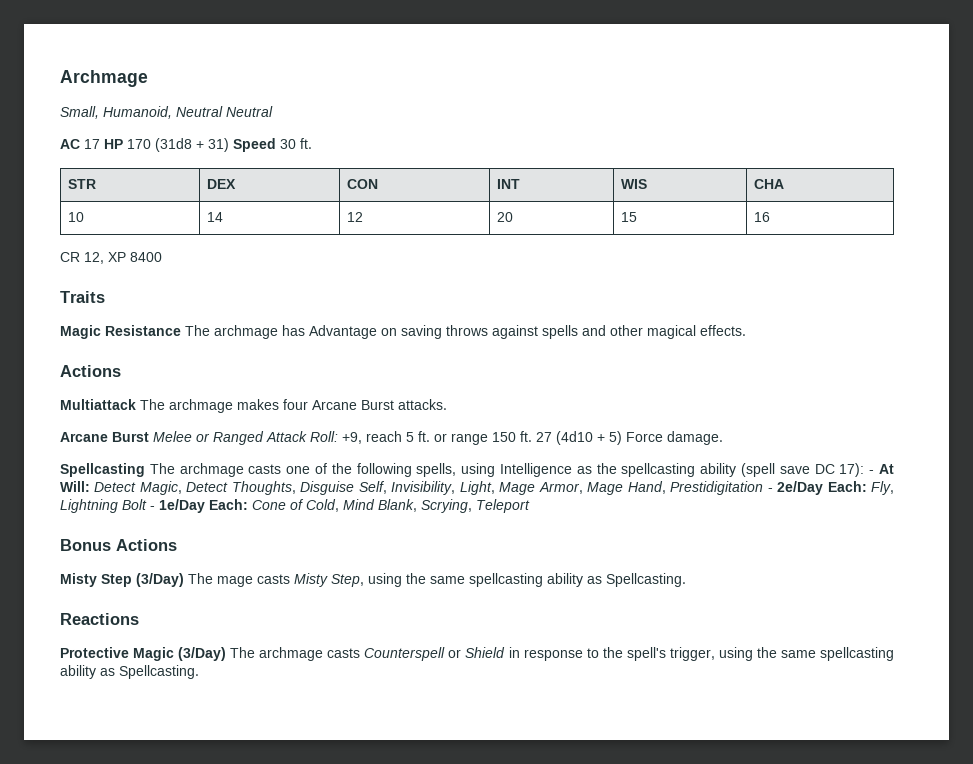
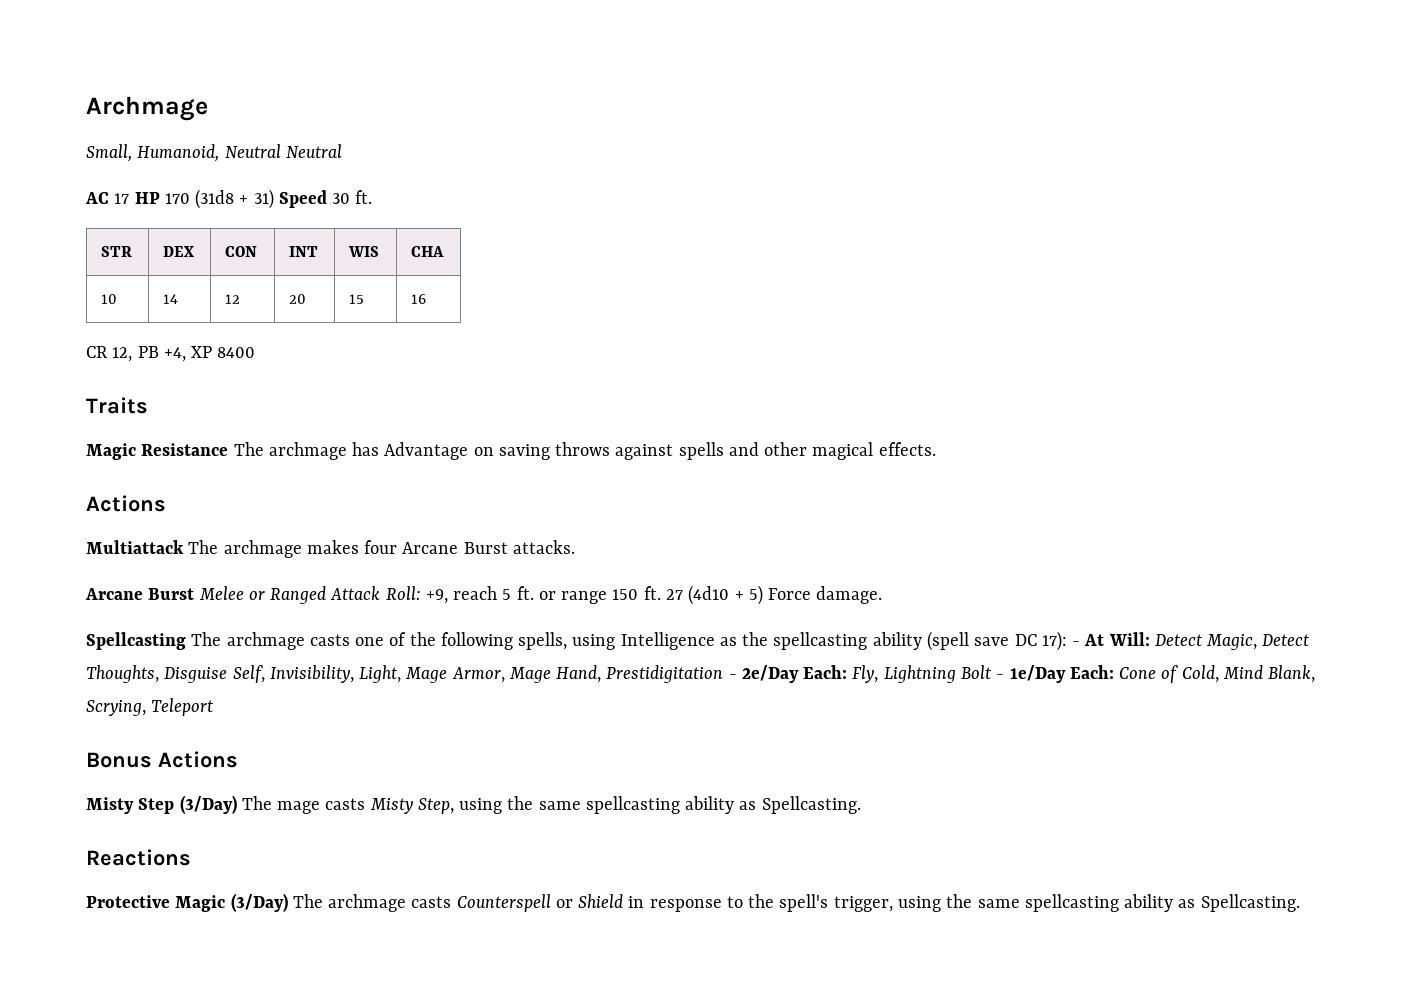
(104, 258) none -> [137,346,186,362] PB +4,

